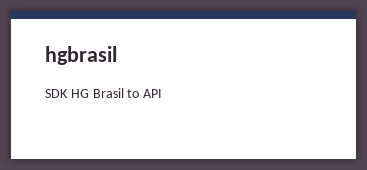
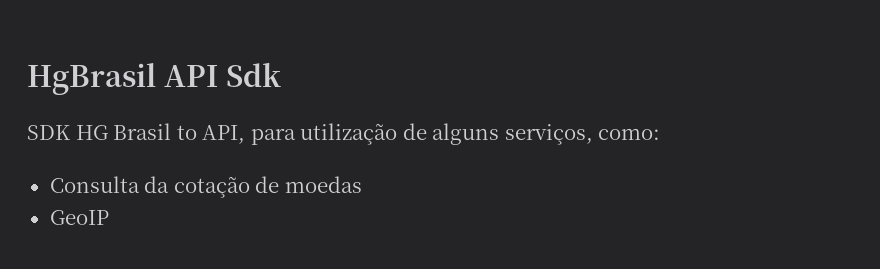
[45,46,117,65] hgbrasil -> [27,62,281,95] HgBrasil API Sdk
[143,89,163,98] API -> [202,123,661,145] [49,176,362,198] [49,210,109,225] API, para utilização de alguns serviços, como: // Consulta da cotação de moedas // GeoIP

